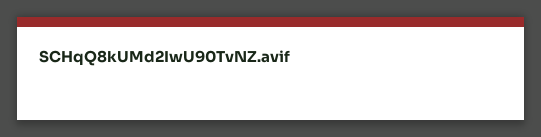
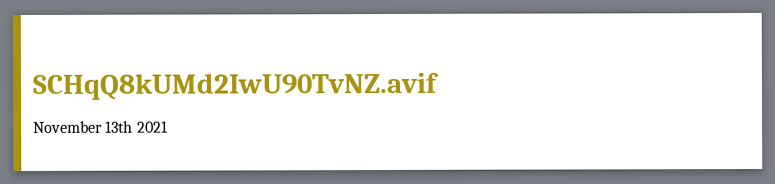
(290, 58) none -> [33,120,168,133] // November 13th 2021

